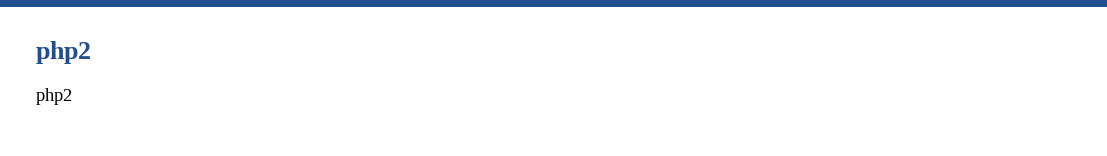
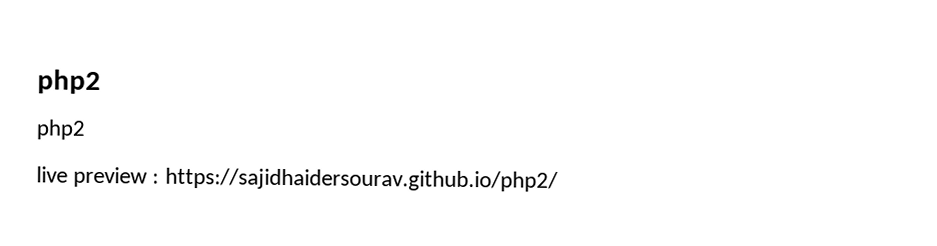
(72, 96) none -> [36,166,558,192] // live preview : https://sajidhaidersourav.github.io/php2/

